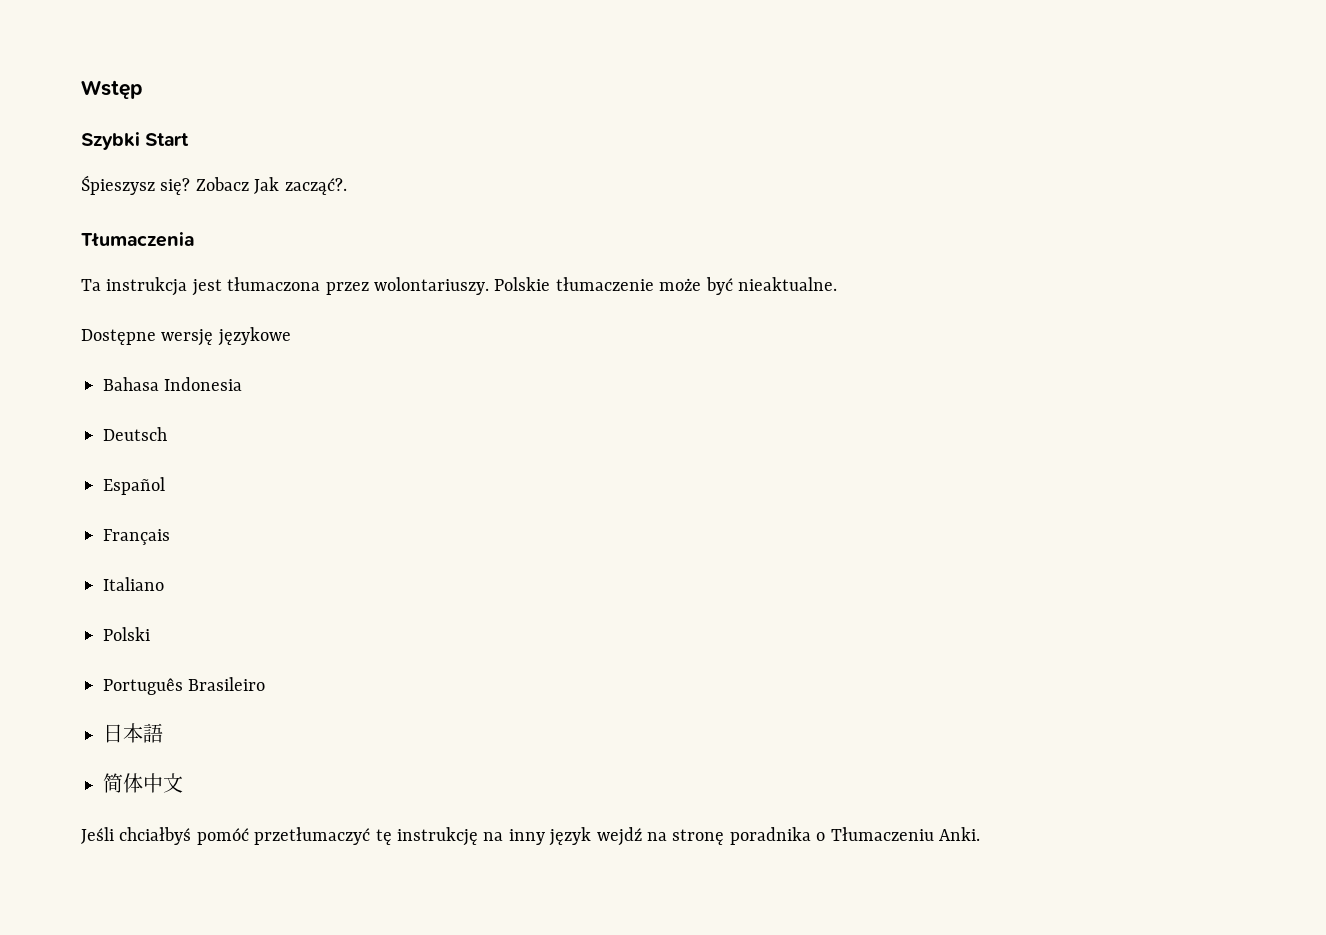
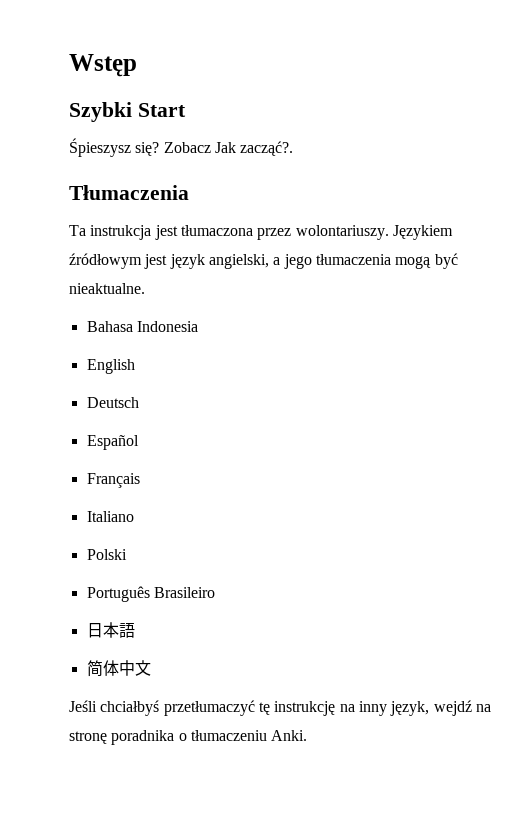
[494,277,702,291] Polskie tłumaczenie może -> [392,225,453,240] [69,253,432,269] Językiem źródłowym jest język angielski, a jego tłumaczenia mogą
[81,327,291,346] // Dostępne wersję językowe -> (145, 288) none
(243, 384) none -> [86,359,135,374] // English
[196,828,249,845] pomóć -> (160, 708) none
[549,827,592,846] język -> [390,701,430,716] język,
[830,827,934,841] Tłumaczeniu -> [190,730,267,741] tłumaczeniu

